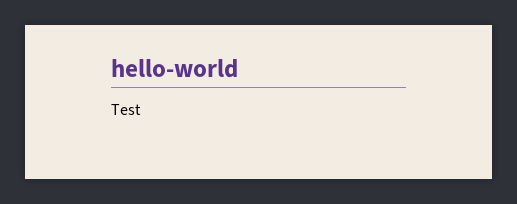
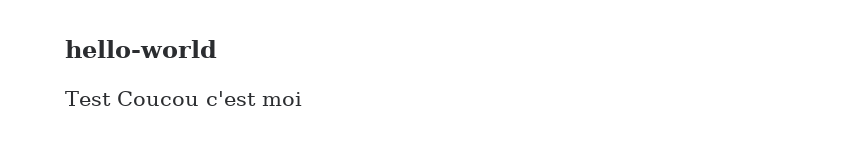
(141, 109) none -> [116,91,302,106] Coucou c'est moi

